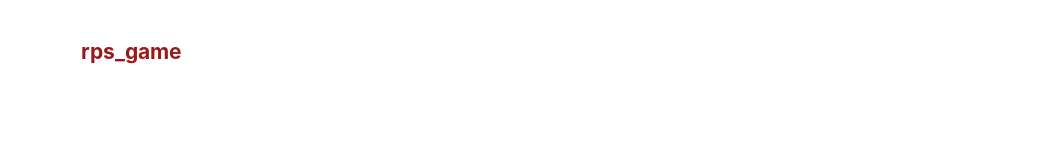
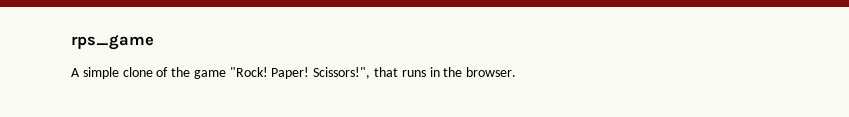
(182, 55) none -> [71,67,517,79] // A simple clone of the game "Rock! Paper! Scissors!", that runs in the browser.

